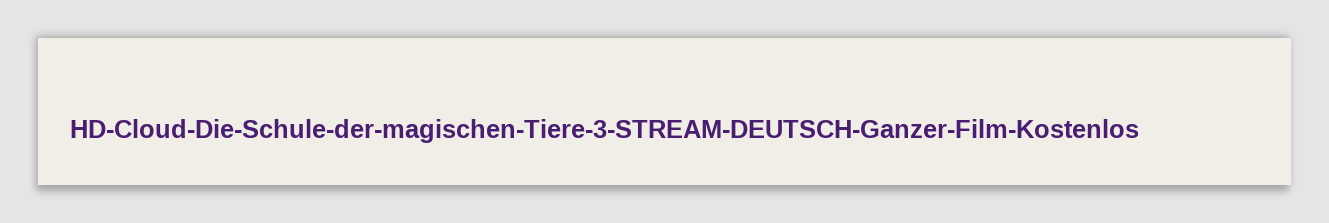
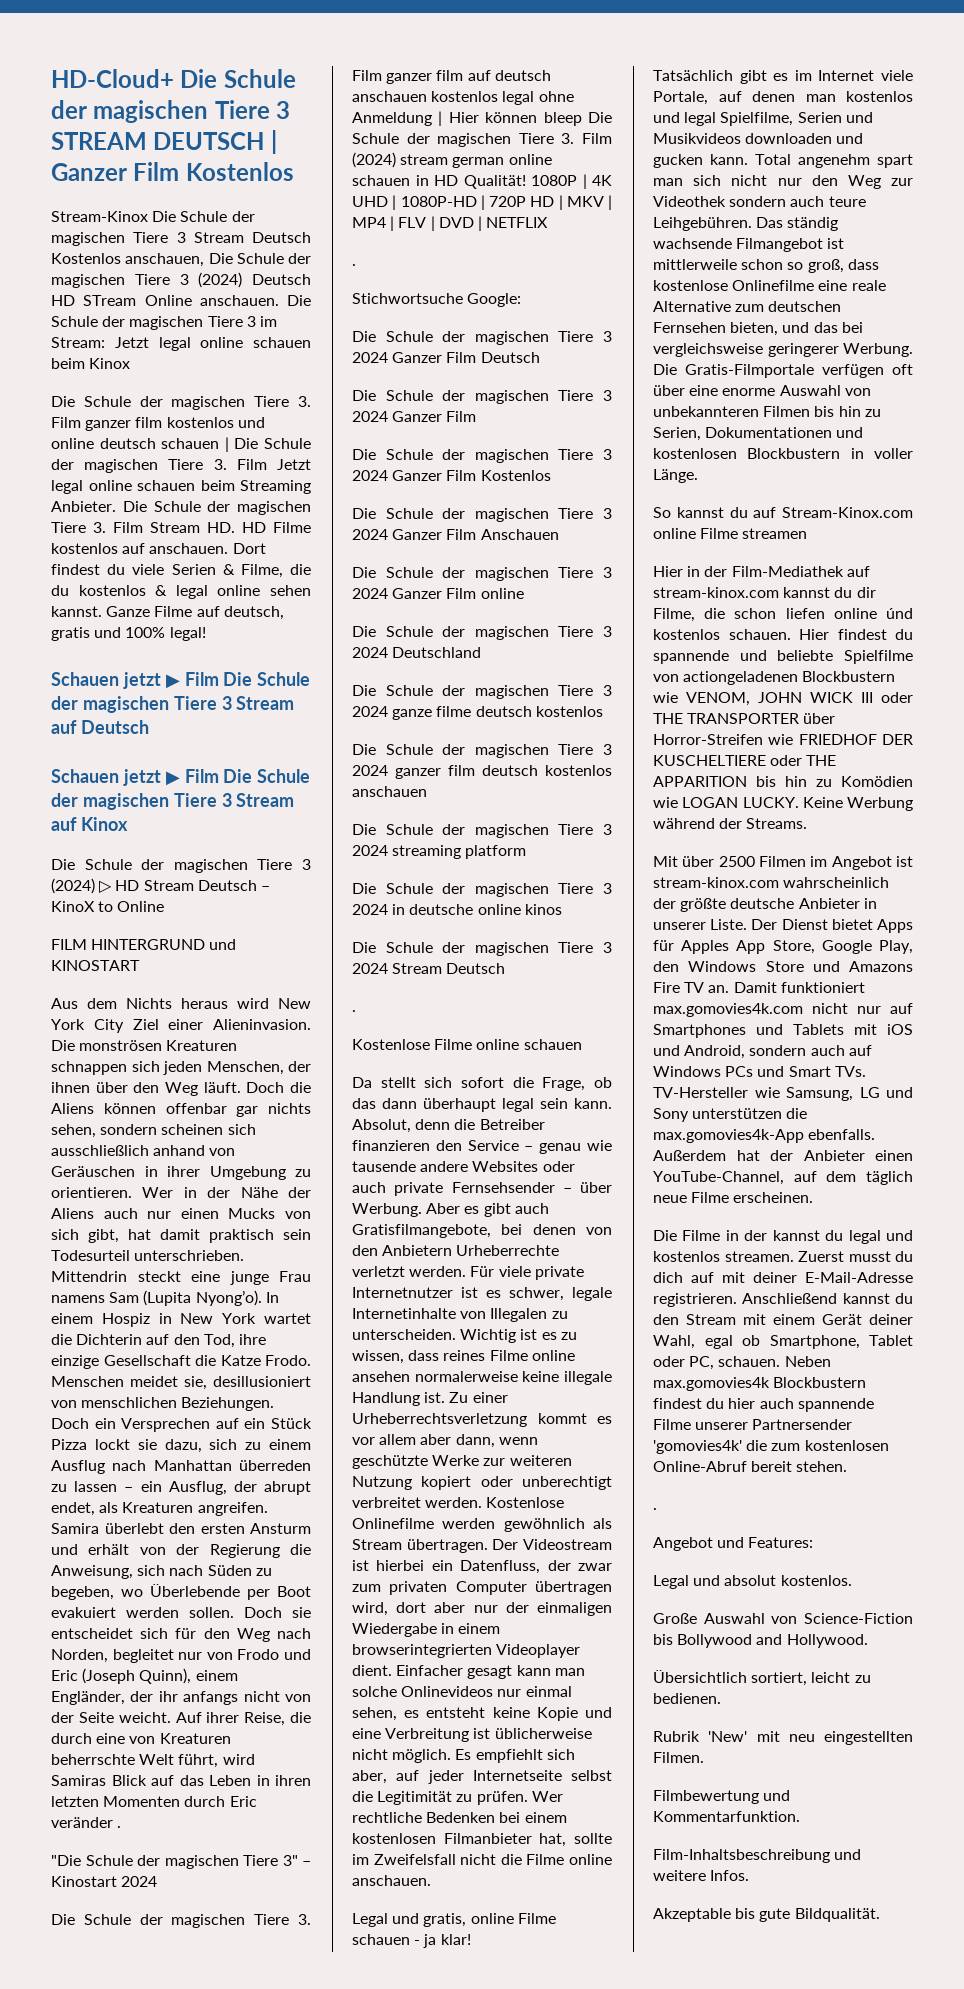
[70,119,1139,143] HD-Cloud-Die-Schule-der-magischen-Tiere-3-STREAM-DEUTSCH-Ganzer-Film-Kostenlos -> [51,69,296,88] [51,100,291,123] [51,130,277,154] [51,162,294,181] [51,211,255,222] [51,232,311,246] [51,253,311,267] [51,272,311,288] [51,295,311,306] [51,316,277,330] [51,337,311,351] [51,358,131,369] [51,396,311,410] [51,417,265,431] [51,437,311,452] [51,459,311,473] [51,480,311,494] [51,501,311,515] [51,522,311,533] [51,543,266,554] [51,564,311,578] [51,585,311,599] [51,606,284,620] [51,627,206,641] [51,672,311,689] [51,696,295,713] [51,720,149,734] [51,769,311,786] [51,793,295,810] [51,817,128,831] [51,859,311,873] [51,878,270,894] [51,901,165,912] [51,939,237,950] [51,960,140,971] [51,998,311,1009] [51,1019,311,1033] [51,1040,238,1051] [51,1061,311,1075] [51,1082,311,1096] [51,1103,311,1117] [51,1124,256,1138] [51,1145,236,1156] [51,1166,311,1180] [51,1187,311,1198] [51,1208,311,1219] [51,1229,311,1243] [51,1250,245,1261] [51,1271,311,1285] [51,1290,279,1306] [51,1313,311,1327] [51,1334,266,1348] [51,1355,311,1369] [51,1376,311,1390] [51,1397,275,1411] [51,1418,312,1432] [51,1439,311,1453] [51,1460,311,1474] [51,1481,311,1495] [51,1502,268,1516] [51,1523,311,1534] [51,1544,311,1558] [51,1565,272,1579] [51,1584,311,1600] [51,1607,311,1618] [51,1628,311,1642] [51,1649,311,1663] [51,1668,238,1684] [51,1691,311,1705] [51,1712,311,1726] [51,1733,231,1744] [51,1754,255,1768] [51,1775,311,1786] [51,1796,257,1807] [51,1817,122,1828] [51,1855,311,1869] [51,1876,158,1887] [51,1914,311,1928] [352,70,551,84] [352,91,574,105] [352,111,612,126] [352,133,612,147] [352,152,552,168] [352,174,612,189] [352,195,612,210] [352,216,549,231] [352,264,356,266] [352,293,522,307] [352,331,612,345] [352,352,540,363] [352,390,612,404] [352,411,477,422] [352,449,612,463] [352,470,551,481] [352,508,612,522] [352,529,559,540] [352,567,612,581] [352,588,524,599] [352,626,612,640] [352,647,482,658] [352,685,612,699] [352,706,603,720] [352,744,612,758] [352,765,612,779] [352,786,427,797] [352,824,612,838] [352,845,527,859] [352,883,612,897] [352,904,562,915] [352,942,612,956] [352,963,506,974] [352,1010,356,1012] [352,1039,582,1050] [352,1077,612,1091] [352,1098,612,1112] [352,1119,545,1133] [352,1140,612,1154] [352,1161,575,1172] [352,1182,612,1196] [352,1203,549,1217] [352,1224,612,1238] [352,1245,560,1256] [352,1266,584,1280] [352,1287,612,1301] [352,1308,568,1322] [352,1329,577,1343] [352,1350,575,1364] [352,1371,612,1385] [352,1392,508,1406] [352,1413,612,1427] [352,1434,538,1448] [352,1455,572,1469] [352,1476,612,1490] [352,1497,565,1508] [352,1518,612,1532] [352,1539,612,1553] [352,1560,612,1574] [352,1581,612,1595] [352,1602,612,1616] [352,1623,501,1637] [352,1644,581,1658] [352,1665,585,1679] [352,1686,572,1697] [352,1707,612,1721] [352,1728,592,1742] [352,1749,575,1763] [352,1770,612,1784] [352,1791,563,1805] [352,1812,567,1823] [352,1833,612,1847] [352,1854,612,1865] [352,1875,431,1886] [352,1913,556,1927] [352,1934,471,1948] [653,70,913,84] [653,91,913,105] [653,112,873,126] [653,133,864,144] [653,154,913,168] [653,175,913,189] [653,196,866,207] [653,217,839,231] [653,238,845,252] [653,259,879,273] [653,280,886,291] [653,301,842,312] [653,322,863,336] [653,343,913,357] [653,364,913,378] [653,385,871,396] [653,406,881,417] [653,427,864,441] [653,448,913,459] [653,469,698,483] [653,507,913,518] [653,528,808,539] [653,566,870,577] [653,587,876,598] [653,608,913,622] [653,629,913,640] [653,650,913,664] [653,671,896,685] [653,692,913,706] [653,713,836,724] [653,734,913,745] [653,755,837,766] [653,776,913,787] [653,797,913,811] [653,818,808,829] [653,856,913,870] [653,877,890,888] [653,898,877,912] [653,919,913,933] [653,940,913,954] [653,961,913,972] [653,982,865,993] [653,1003,913,1017] [653,1024,913,1038] [653,1045,872,1059] [653,1066,866,1077] [653,1087,913,1101] [653,1108,808,1122] [653,1129,876,1143] [653,1150,913,1161] [653,1171,913,1185] [653,1192,814,1203] [653,1230,913,1244] [653,1251,913,1262] [653,1272,913,1283] [653,1293,913,1307] [653,1314,913,1325] [653,1335,913,1349] [653,1356,831,1370] [653,1377,867,1391] [653,1398,874,1412] [653,1419,853,1430] [653,1440,889,1454] [653,1461,848,1472] [653,1508,657,1510] [653,1537,814,1551] [653,1575,852,1589] [653,1613,913,1624] [653,1634,868,1648] [653,1670,871,1686] [653,1693,721,1704] [653,1731,913,1745] [653,1752,704,1763] [653,1790,791,1804] [653,1811,800,1822] [653,1849,862,1863] [653,1870,750,1881] [653,1908,880,1922] HD-Cloud+ Die Schule der magischen Tiere 3 STREAM DEUTSCH | Ganzer Film Kostenlos // Stream-Kinox Die Schule der magischen Tiere 3 Stream Deutsch Kostenlos anschauen, Die Schule der magischen Tiere 3 (2024) Deutsch HD STream Online anschauen. Die Schule der magischen Tiere 3 im Stream: Jetzt legal online schauen beim Kinox // Die Schule der magischen Tiere 3. Film ganzer film kostenlos und online deutsch schauen | Die Schule der magischen Tiere 3. Film Jetzt legal online schauen beim Streaming Anbieter. Die Schule der magischen Tiere 3. Film Stream HD. HD Filme kostenlos auf anschauen. Dort findest du viele Serien & Filme, die du kostenlos & legal online sehen kannst. Ganze Filme auf deutsch, gratis und 100% legal! // Schauen jetzt ▶ Film Die Schule der magischen Tiere 3 Stream auf Deutsch // Schauen jetzt ▶ Film Die Schule der magischen Tiere 3 Stream auf Kinox // Die Schule der magischen Tiere 3 (2024) ▷ HD Stream Deutsch – KinoX to Online // FILM HINTERGRUND und KINOSTART // Aus dem Nichts heraus wird New York City Ziel einer Alieninvasion. Die monströsen Kreaturen schnappen sich jeden Menschen, der ihnen über den Weg läuft. Doch die Aliens können offenbar gar nichts sehen, sondern scheinen sich ausschließlich anhand von Geräuschen in ihrer Umgebung zu orientieren. Wer in der Nähe der Aliens auch nur einen Mucks von sich gibt, hat damit praktisch sein Todesurteil unterschrieben. Mittendrin steckt eine junge Frau namens Sam (Lupita Nyong’o). In einem Hospiz in New York wartet die Dichterin auf den Tod, ihre einzige Gesellschaft die Katze Frodo. Menschen meidet sie, desillusioniert von menschlichen Beziehungen. Doch ein Versprechen auf ein Stück Pizza lockt sie dazu, sich zu einem Ausflug nach Manhattan überreden zu lassen – ein Ausflug, der abrupt endet, als Kreaturen angreifen. Samira überlebt den ersten Ansturm und erhält von der Regierung die Anweisung, sich nach Süden zu begeben, wo Überlebende per Boot evakuiert werden sollen. Doch sie entscheidet sich für den Weg nach Norden, begleitet nur von Frodo und Eric (Joseph Quinn), einem Engländer, der ihr anfangs nicht von der Seite weicht. Auf ihrer Reise, die durch eine von Kreaturen beherrschte Welt führt, wird Samiras Blick auf das Leben in ihren letzten Momenten durch Eric veränder . // "Die Schule der magischen Tiere 3" – Kinostart 2024 // Die Schule der magischen Tiere 3. Film ganzer film auf deutsch anschauen kostenlos legal ohne Anmeldung | Hier können bleep Die Schule der magischen Tiere 3. Film (2024) stream german online schauen in HD Qualität! 1080P | 4K UHD | 1080P-HD | 720P HD | MKV | MP4 | FLV | DVD | NETFLIX // . // Stichwortsuche Google: // Die Schule der magischen Tiere 3 2024 Ganzer Film Deutsch // Die Schule der magischen Tiere 3 2024 Ganzer Film // Die Schule der magischen Tiere 3 2024 Ganzer Film Kostenlos // Die Schule der magischen Tiere 3 2024 Ganzer Film Anschauen // Die Schule der magischen Tiere 3 2024 Ganzer Film online // Die Schule der magischen Tiere 3 2024 Deutschland // Die Schule der magischen Tiere 3 2024 ganze filme deutsch kostenlos // Die Schule der magischen Tiere 3 2024 ganzer film deutsch kostenlos anschauen // Die Schule der magischen Tiere 3 2024 streaming platform // Die Schule der magischen Tiere 3 2024 in deutsche online kinos // Die Schule der magischen Tiere 3 2024 Stream Deutsch // . // Kostenlose Filme online schauen // Da stellt sich sofort die Frage, ob das dann überhaupt legal sein kann. Absolut, denn die Betreiber finanzieren den Service – genau wie tausende andere Websites oder auch private Fernsehsender – über Werbung. Aber es gibt auch Gratisfilmangebote, bei denen von den Anbietern Urheberrechte verletzt werden. Für viele private Internetnutzer ist es schwer, legale Internetinhalte von Illegalen zu unterscheiden. Wichtig ist es zu wissen, dass reines Filme online ansehen normalerweise keine illegale Handlung ist. Zu einer Urheberrechtsverletzung kommt es vor allem aber dann, wenn geschützte Werke zur weiteren Nutzung kopiert oder unberechtigt verbreitet werden. Kostenlose Onlinefilme werden gewöhnlich als Stream übertragen. Der Videostream ist hierbei ein Datenfluss, der zwar zum privaten Computer übertragen wird, dort aber nur der einmaligen Wiedergabe in einem browserintegrierten Videoplayer dient. Einfacher gesagt kann man solche Onlinevideos nur einmal sehen, es entsteht keine Kopie und eine Verbreitung ist üblicherweise nicht möglich. Es empfiehlt sich aber, auf jeder Internetseite selbst die Legitimität zu prüfen. Wer rechtliche Bedenken bei einem kostenlosen Filmanbieter hat, sollte im Zweifelsfall nicht die Filme online anschauen. // Legal und gratis, online Filme schauen - ja klar! // Tatsächlich gibt es im Internet viele Portale, auf denen man kostenlos und legal Spielfilme, Serien und Musikvideos downloaden und gucken kann. Total angenehm spart man sich nicht nur den Weg zur Videothek sondern auch teure Leihgebühren. Das ständig wachsende Filmangebot ist mittlerweile schon so groß, dass kostenlose Onlinefilme eine reale Alternative zum deutschen Fernsehen bieten, und das bei vergleichsweise geringerer Werbung. Die Gratis-Filmportale verfügen oft über eine enorme Auswahl von unbekannteren Filmen bis hin zu Serien, Dokumentationen und kostenlosen Blockbustern in voller Länge. // So kannst du auf Stream-Kinox.com online Filme streamen // Hier in der Film-Mediathek auf stream-kinox.com kannst du dir Filme, die schon liefen online únd kostenlos schauen. Hier findest du spannende und beliebte Spielfilme von actiongeladenen Blockbustern wie VENOM, JOHN WICK III oder THE TRANSPORTER über Horror-Streifen wie FRIEDHOF DER KUSCHELTIERE oder THE APPARITION bis hin zu Komödien wie LOGAN LUCKY. Keine Werbung während der Streams. // Mit über 2500 Filmen im Angebot ist stream-kinox.com wahrscheinlich der größte deutsche Anbieter in unserer Liste. Der Dienst bietet Apps für Apples App Store, Google Play, den Windows Store und Amazons Fire TV an. Damit funktioniert max.gomovies4k.com nicht nur auf Smartphones und Tablets mit iOS und Android, sondern auch auf Windows PCs und Smart TVs. TV-Hersteller wie Samsung, LG und Sony unterstützen die max.gomovies4k-App ebenfalls. Außerdem hat der Anbieter einen YouTube-Channel, auf dem täglich neue Filme erscheinen. // Die Filme in der kannst du legal und kostenlos streamen. Zuerst musst du dich auf mit deiner E-Mail-Adresse registrieren. Anschließend kannst du den Stream mit einem Gerät deiner Wahl, egal ob Smartphone, Tablet oder PC, schauen. Neben max.gomovies4k Blockbustern findest du hier auch spannende Filme unserer Partnersender 'gomovies4k' die zum kostenlosen Online-Abruf bereit stehen. // . // Angebot und Features: // Legal und absolut kostenlos. // Große Auswahl von Science-Fiction bis Bollywood and Hollywood. // Übersichtlich sortiert, leicht zu bedienen. // Rubrik 'New' mit neu eingestellten Filmen. // Filmbewertung und Kommentarfunktion. // Film-Inhaltsbeschreibung und weitere Infos. // Akzeptable bis gute Bildqualität.

